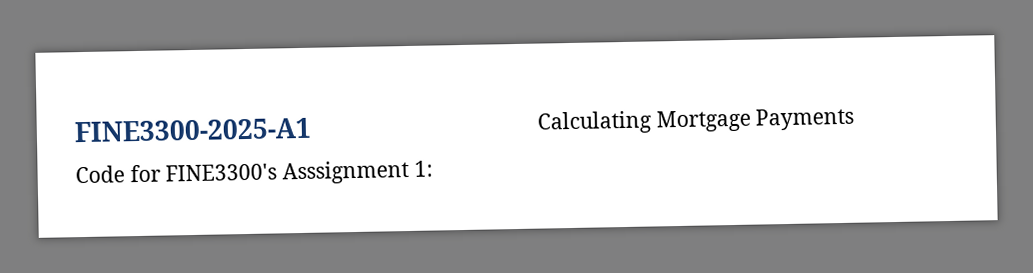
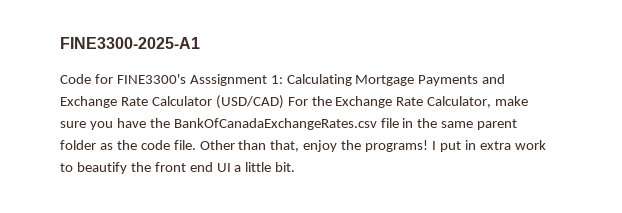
(855, 119) none -> [482,74,506,84] [60,95,529,109] [60,118,518,130] [60,140,546,152] [60,162,296,174] and Exchange Rate Calculator (USD/CAD) For the Exchange Rate Calculator, make sure you have the BankOfCanadaExchangeRates.csv file in the same parent folder as the code file. Other than that, enjoy the programs! I put in extra work to beautify the front end UI a little bit.

